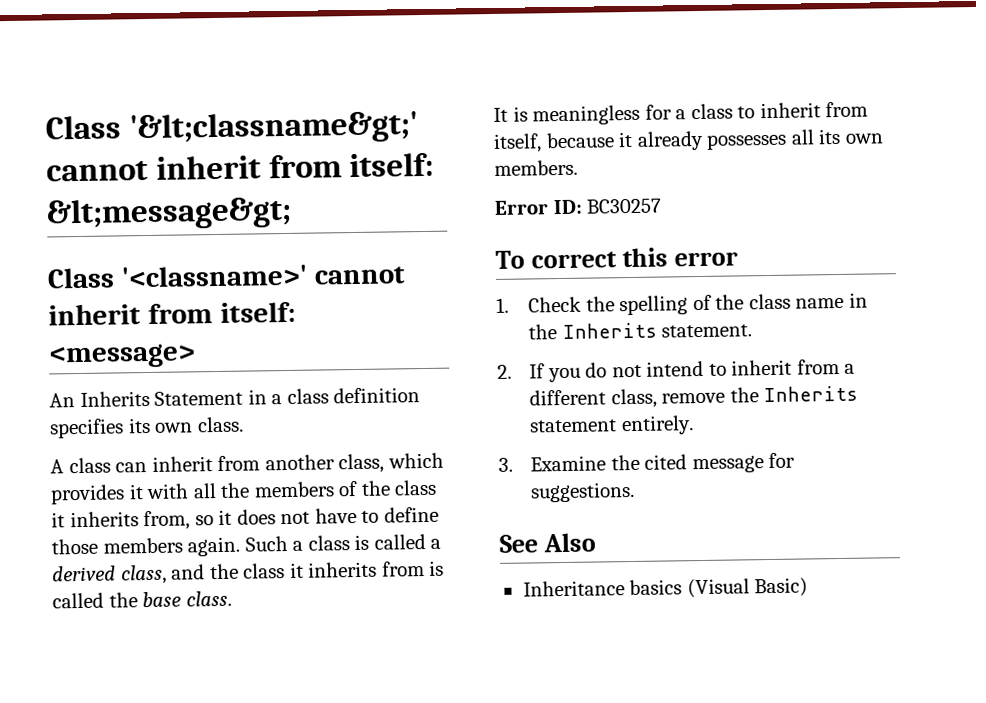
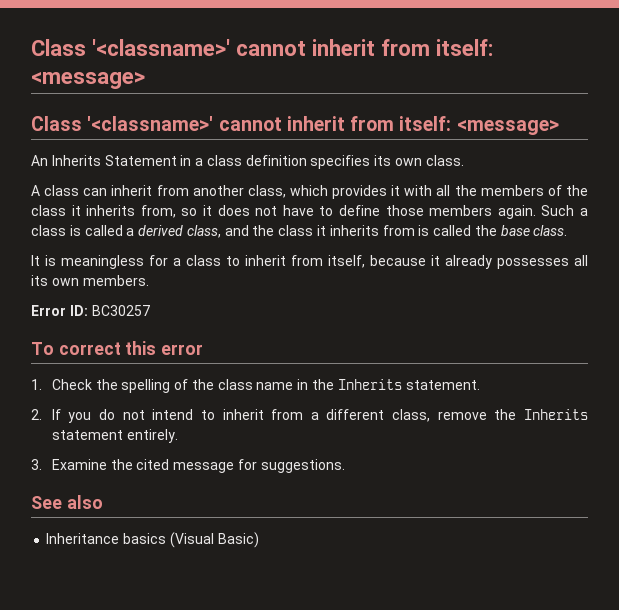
[45,111,418,146] [46,152,435,182] [46,196,292,231] Class '&lt;classname&gt;' cannot inherit from itself: &lt;message&gt; -> [31,39,493,56] [31,72,145,89] Class '<classname>' cannot inherit from itself: <message>
[542,532,596,553] Also -> [66,495,103,509] also

